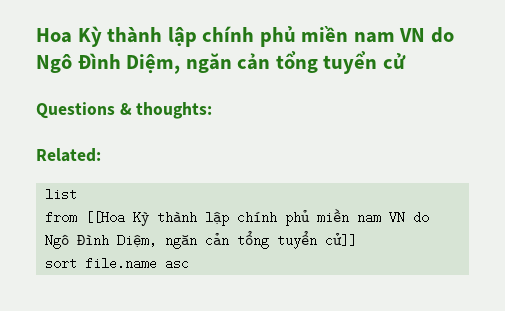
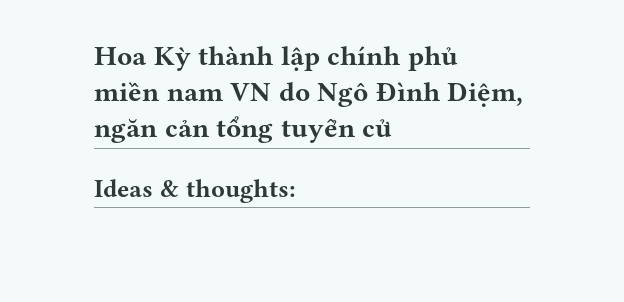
[36,102,115,119] Questions -> [94,179,153,197] Ideas
[36,148,101,162] [45,189,77,199] [45,209,429,226] [45,231,357,249] [45,257,189,270] // Related: // list // from [[Hoa Kỳ thành lập chính phủ miền nam VN do Ngô Đình Diệm, ngăn cản tổng tuyển cử]] // sort file.name asc -> (296, 191) none

